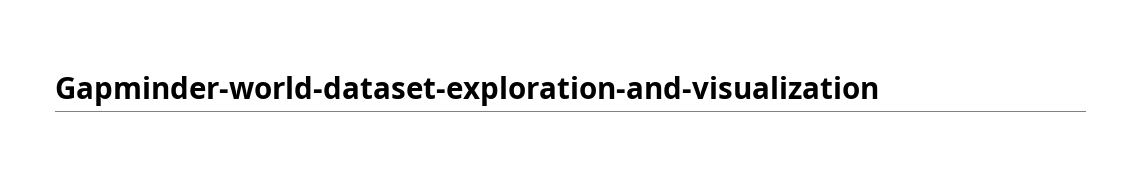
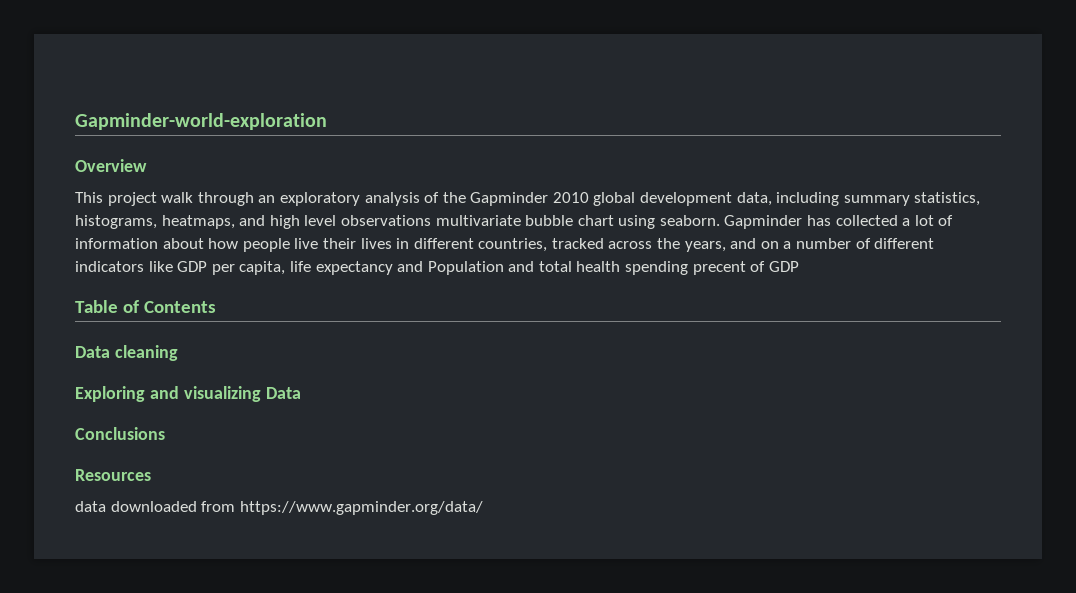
[55,76,879,106] Gapminder-world-dataset-exploration-and-visualization -> [75,113,327,130] [75,159,147,172] [75,192,981,206] [75,215,954,229] [75,238,935,252] [75,261,799,275] [75,300,216,313] [75,345,178,361] [75,386,301,402] [75,427,165,440] [75,469,151,481] [75,501,483,515] Gapminder-world-exploration // Overview // This project walk through an exploratory analysis of the Gapminder 2010 global development data, including summary statistics, histograms, heatmaps, and high level observations multivariate bubble chart using seaborn. Gapminder has collected a lot of information about how people live their lives in different countries, tracked across the years, and on a number of different indicators like GDP per capita, life expectancy and Population and total health spending precent of GDP // Table of Contents // Data cleaning // Exploring and visualizing Data // Conclusions // Resources // data downloaded from https://www.gapminder.org/data/

